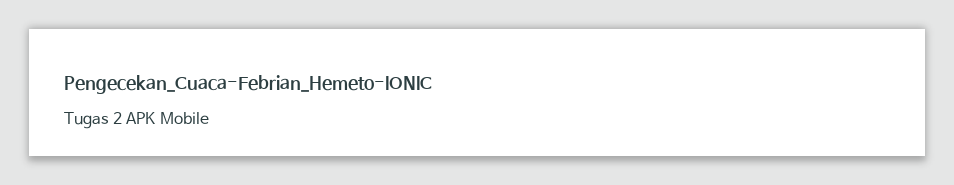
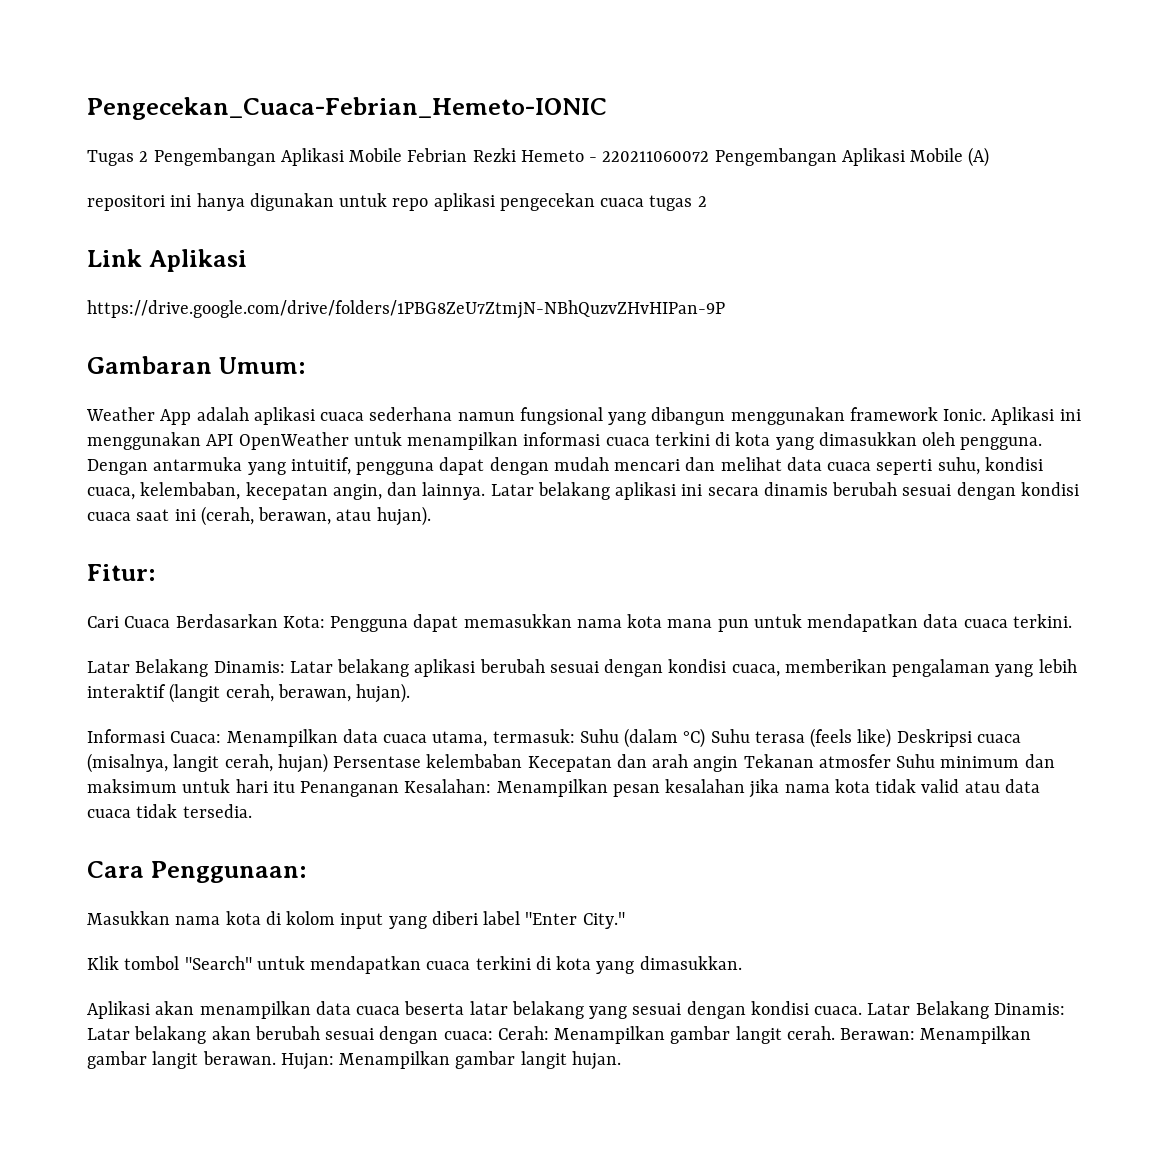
[126,112,209,124] APK Mobile -> [153,147,990,167] [87,193,707,211] [87,249,247,272] [87,300,725,319] [87,356,306,374] [86,407,1081,425] [87,432,1043,450] [87,457,1043,475] [87,482,1079,500] [87,506,431,526] [87,564,156,581] [87,614,1072,632] [87,659,1077,677] [87,683,411,703] [87,728,1021,748] [87,753,1055,773] [87,779,1040,798] [87,804,252,818] [87,861,307,883] [87,911,625,929] [87,956,742,974] [87,1001,1065,1019] [87,1026,1032,1044] [87,1051,621,1070] Pengembangan Aplikasi Mobile Febrian Rezki Hemeto - 220211060072 Pengembangan Aplikasi Mobile (A) // repositori ini hanya digunakan untuk repo aplikasi pengecekan cuaca tugas 2 // Link Aplikasi // https://drive.google.com/drive/folders/1PBG8ZeU7ZtmjN-NBhQuzvZHvHIPan-9P // Gambaran Umum: // Weather App adalah aplikasi cuaca sederhana namun fungsional yang dibangun menggunakan framework Ionic. Aplikasi ini menggunakan API OpenWeather untuk menampilkan informasi cuaca terkini di kota yang dimasukkan oleh pengguna. Dengan antarmuka yang intuitif, pengguna dapat dengan mudah mencari dan melihat data cuaca seperti suhu, kondisi cuaca, kelembaban, kecepatan angin, dan lainnya. Latar belakang aplikasi ini secara dinamis berubah sesuai dengan kondisi cuaca saat ini (cerah, berawan, atau hujan). // Fitur: // Cari Cuaca Berdasarkan Kota: Pengguna dapat memasukkan nama kota mana pun untuk mendapatkan data cuaca terkini. // Latar Belakang Dinamis: Latar belakang aplikasi berubah sesuai dengan kondisi cuaca, memberikan pengalaman yang lebih interaktif (langit cerah, berawan, hujan). // Informasi Cuaca: Menampilkan data cuaca utama, termasuk: Suhu (dalam °C) Suhu terasa (feels like) Deskripsi cuaca (misalnya, langit cerah, hujan) Persentase kelembaban Kecepatan dan arah angin Tekanan atmosfer Suhu minimum dan maksimum untuk hari itu Penanganan Kesalahan: Menampilkan pesan kesalahan jika nama kota tidak valid atau data cuaca tidak tersedia. // Cara Penggunaan: // Masukkan nama kota di kolom input yang diberi label "Enter City." // Klik tombol "Search" untuk mendapatkan cuaca terkini di kota yang dimasukkan. // Aplikasi akan menampilkan data cuaca beserta latar belakang yang sesuai dengan kondisi cuaca. Latar Belakang Dinamis: Latar belakang akan berubah sesuai dengan cuaca: Cerah: Menampilkan gambar langit cerah. Berawan: Menampilkan gambar langit berawan. Hujan: Menampilkan gambar langit hujan.

